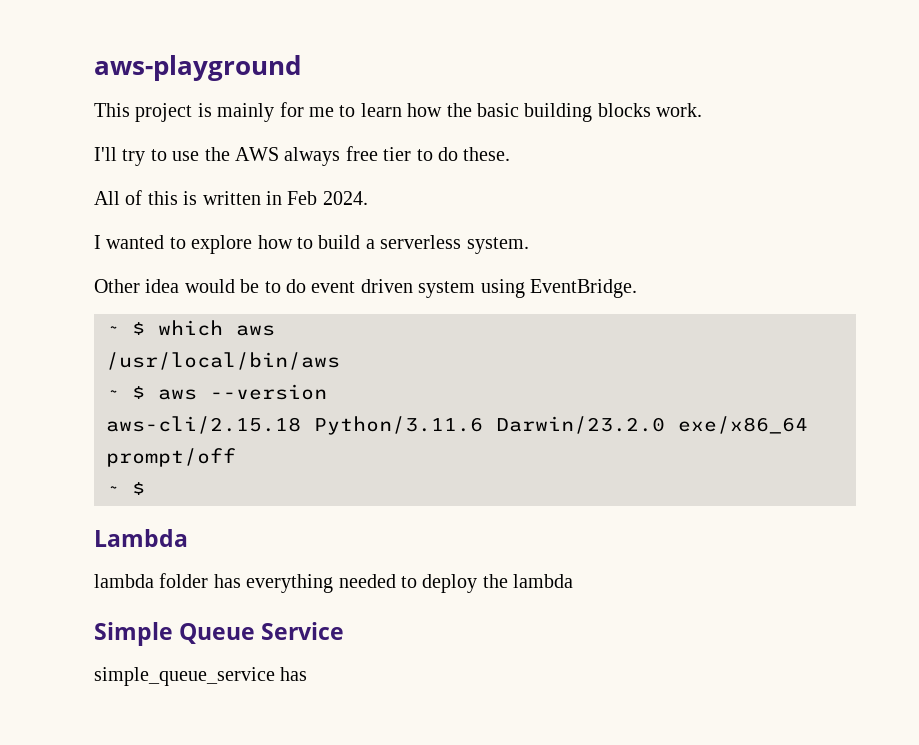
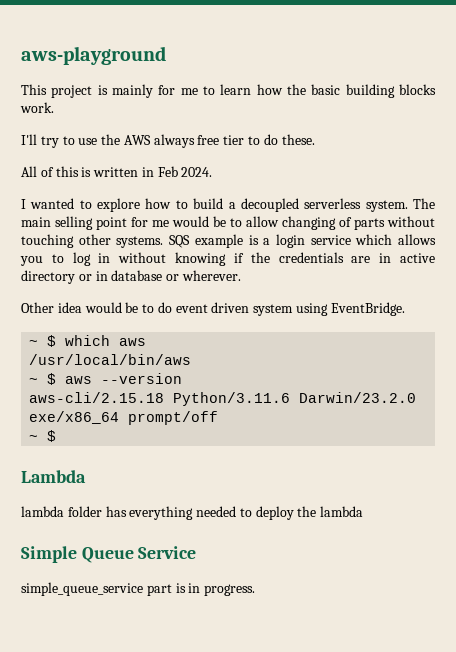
(375, 244) none -> [240,198,299,212] decoupled
(529, 245) none -> [413,198,436,209] [21,216,435,230] [21,234,436,248] [20,252,435,266] [21,270,241,284] The main selling point for me would be to allow changing of parts without touching other systems. SQS example is a login service which allows you to log in without knowing if the credentials are in active directory or in database or wherever.
[280,667,308,681] has -> [146,583,256,596] part is in progress.

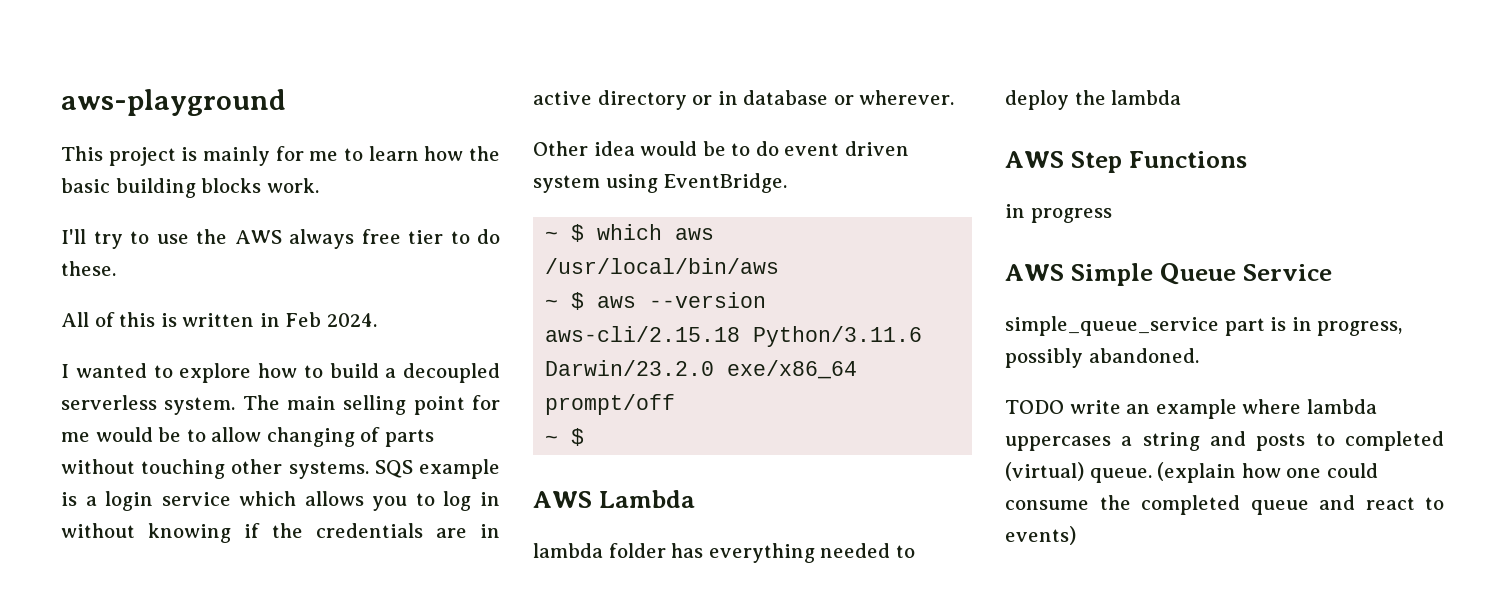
(57, 436) none -> [533,491,592,508] AWS
(364, 511) none -> [1005,151,1247,173] [1005,204,1112,223] [1005,264,1064,281] AWS Step Functions // in progress // AWS
[204,584,256,596] progress. -> [1317,321,1403,336] [1005,348,1199,368] [1005,399,1377,419] [1005,431,1444,451] [1005,462,1378,483] [1005,495,1444,515] [1005,526,1076,545] progress, possibly abandoned. // TODO write an example where lambda uppercases a string and posts to completed (virtual) queue. (explain how one could consume the completed queue and react to events)

